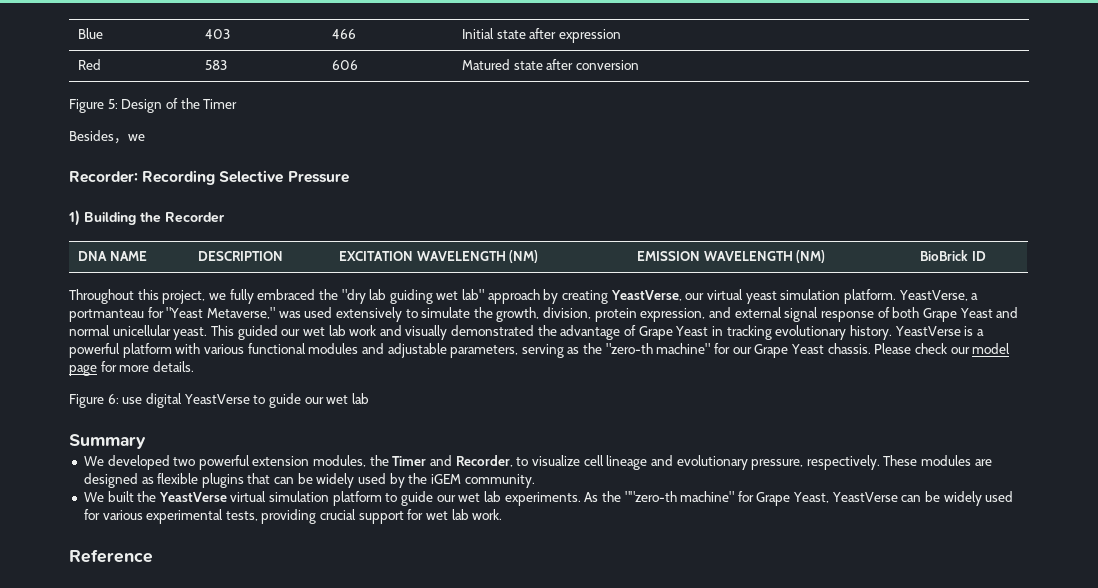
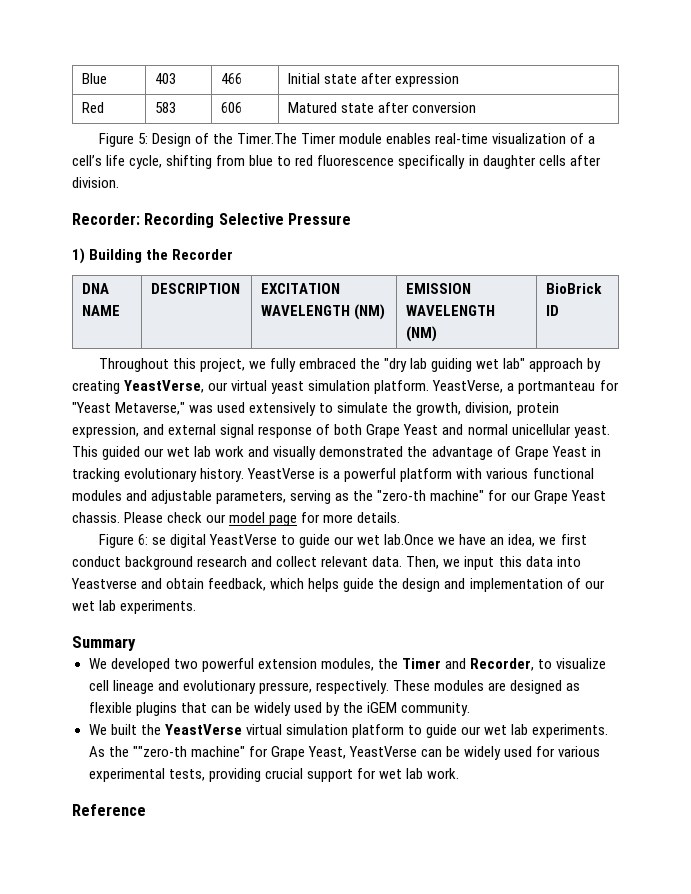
[203,99,238,109] [69,130,145,144] Timer // Besides，we -> [237,133,596,144] [72,155,601,169] [72,177,119,188] Timer.The Timer module enables real-time visualization of a cell’s life cycle, shifting from blue to red fluorescence specifically in daughter cells after division.
[122,397,143,404] use -> [151,537,166,545] se
[351,393,369,404] lab -> [384,534,587,547] [72,556,581,570] [71,578,605,592] [72,600,197,614] lab.Once we have an idea, we first conduct background research and collect relevant data. Then, we input this data into Yeastverse and obtain feedback, which helps guide the design and implementation of our wet lab experiments.

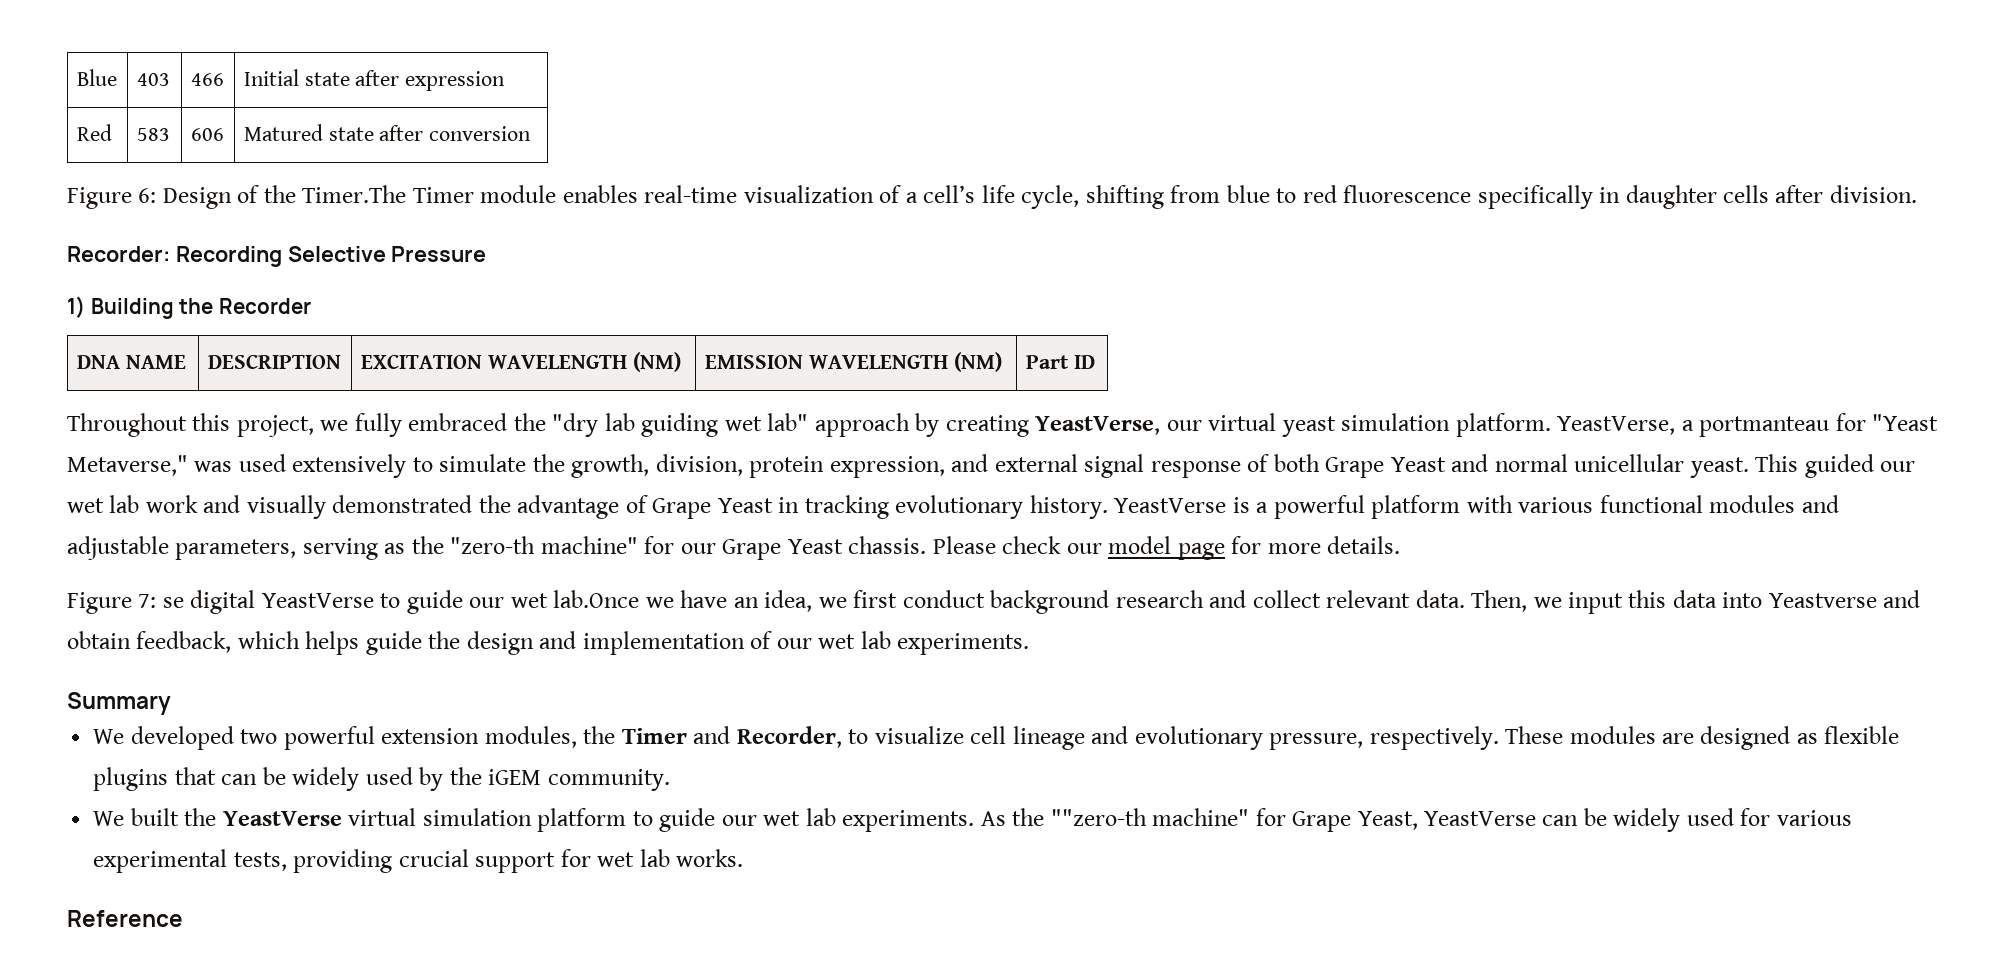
[137,133,148,144] 5: -> [138,188,157,203] 6:
[545,283,602,294] BioBrick -> [1025,355,1069,369] Part
[137,534,148,545] 6: -> [138,594,157,608] 7:
[426,768,459,779] work. -> [676,849,744,867] works.

